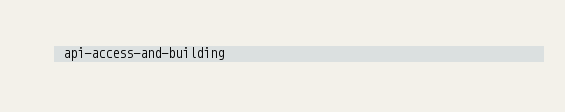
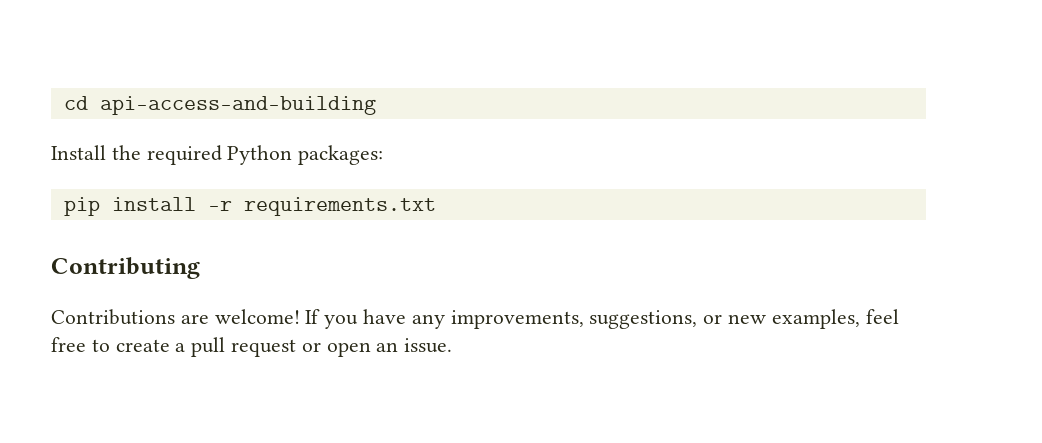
(62, 54) none -> [63,96,88,110] cd
(224, 54) none -> [51,145,384,165] [63,197,436,216] [51,257,200,279] [51,309,899,329] [51,337,453,357] // Install the required Python packages: // pip install -r requirements.txt // Contributing // Contributions are welcome! If you have any improvements, suggestions, or new examples, feel free to create a pull request or open an issue.

